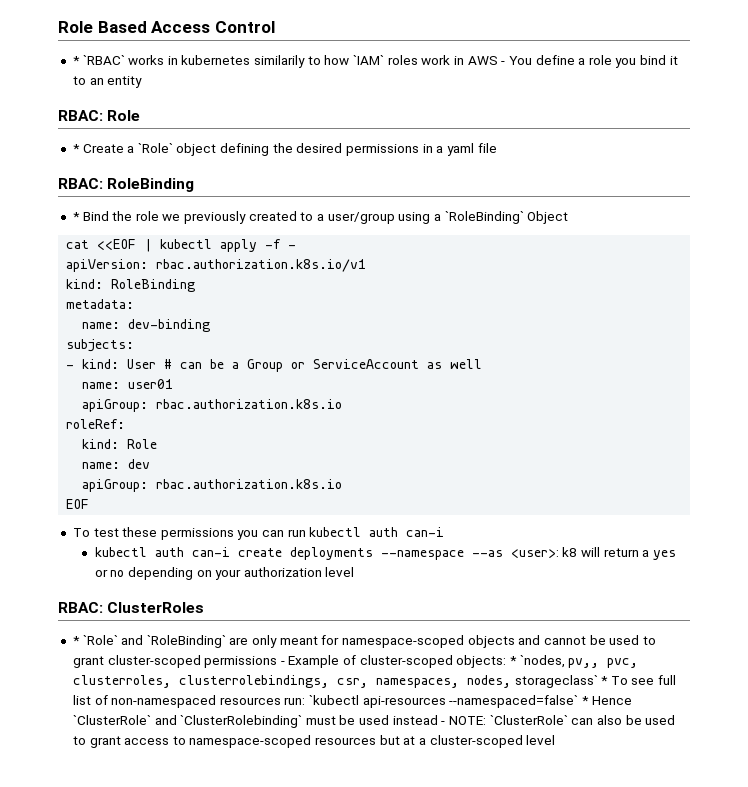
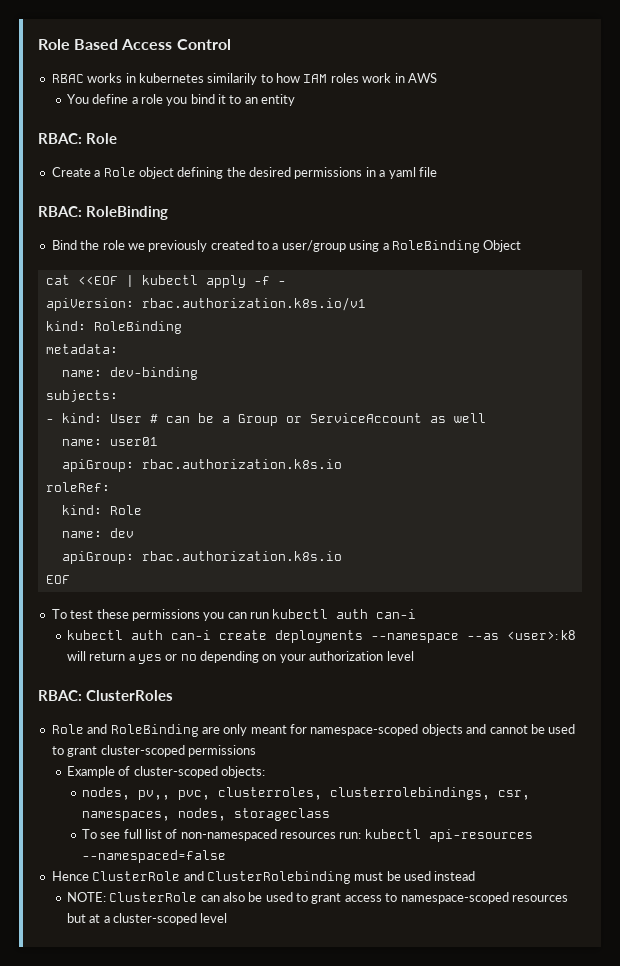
[72,55,125,65] * `RBAC` -> [51,74,84,83] RBAC
[353,55,385,65] `IAM` -> [303,74,328,83] IAM
[501,61,506,65] - -> (437, 78) //
[72,144,80,153] * -> (117, 138) none
[137,143,173,153] `Role` -> [103,167,136,177] Role
[72,212,80,221] * -> (168, 213) none
[444,211,524,224] `RoleBinding` -> [391,240,480,253] RoleBinding
[72,635,226,648] * `Role` and `RoleBinding` -> [51,724,199,737] Role and RoleBinding
[280,661,285,665] - -> (256, 751) //
[510,655,565,668] * `nodes, -> [81,787,130,800] // nodes,
[514,675,609,688] storageclass` * -> [233,808,330,821] storageclass //
[309,695,632,708] [72,715,303,728] `kubectl api-resources --namespaced=false` * Hence `ClusterRole` and `ClusterRolebinding` -> [364,829,533,842] [81,850,226,863] [51,871,351,884] kubectl api-resources --namespaced=false // Hence ClusterRole and ClusterRolebinding
[441,715,568,725] - NOTE: `ClusterRole` -> [66,892,198,902] // NOTE: ClusterRole

